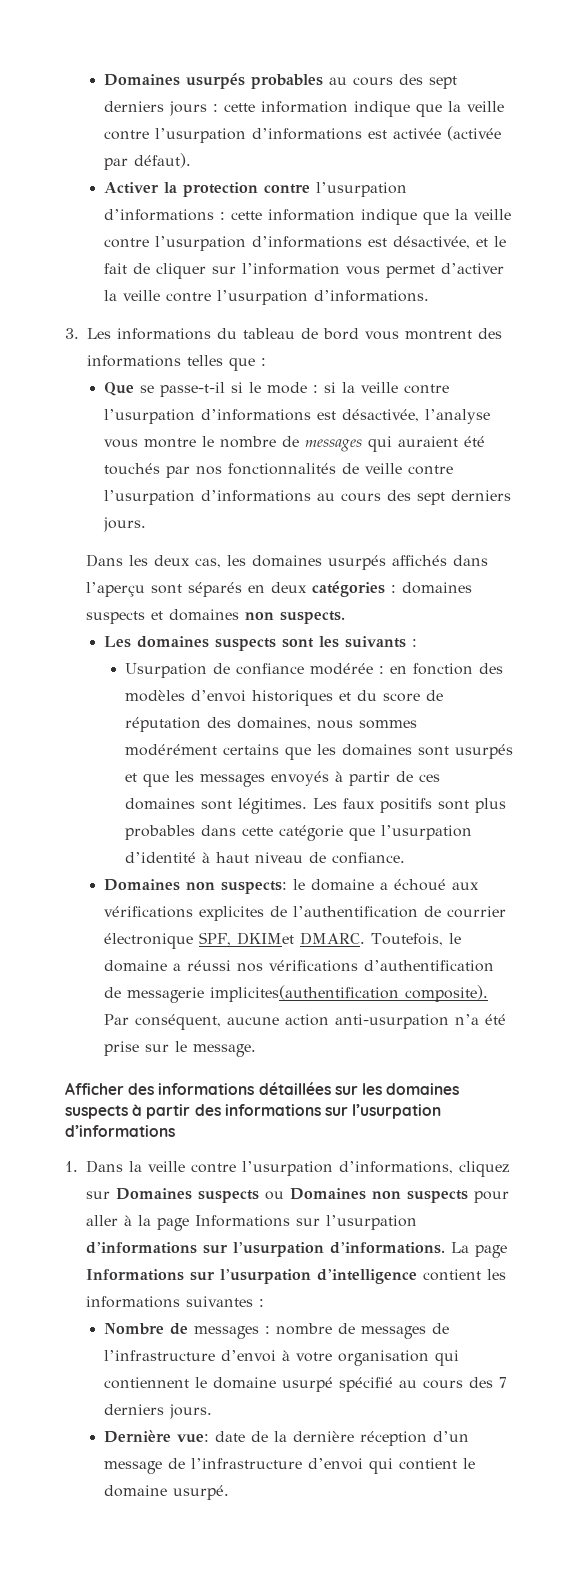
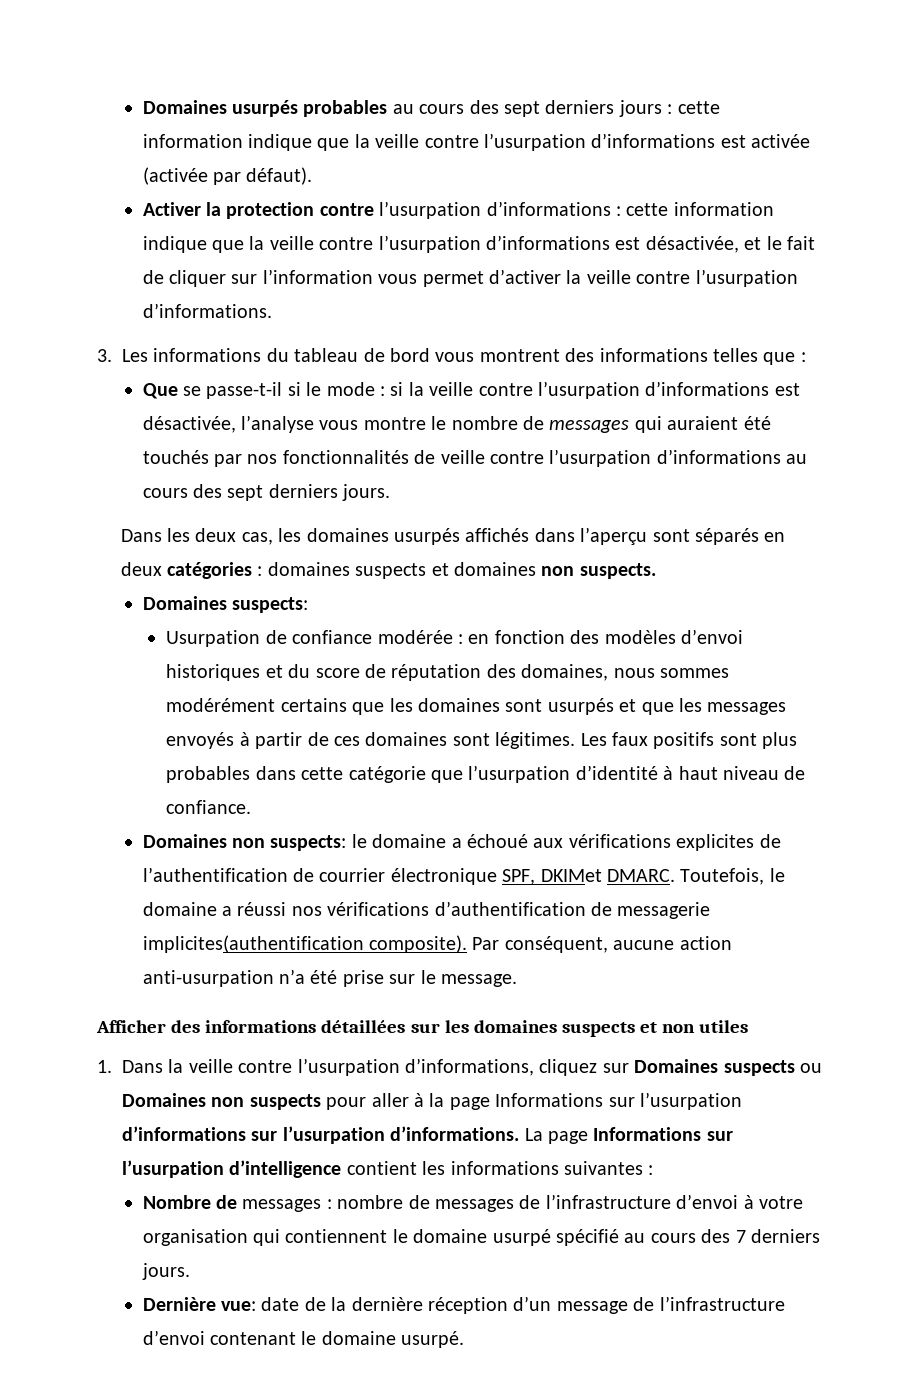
[104,636,418,651] Les domaines suspects sont les suivants : -> [142,596,309,613] Domaines suspects:
[132,1104,442,1119] [65,1125,175,1137] à partir des informations sur l’usurpation d’informations -> [640,1020,749,1033] et non utiles
[369,1458,458,1474] qui contient -> [210,1332,297,1345] contenant

